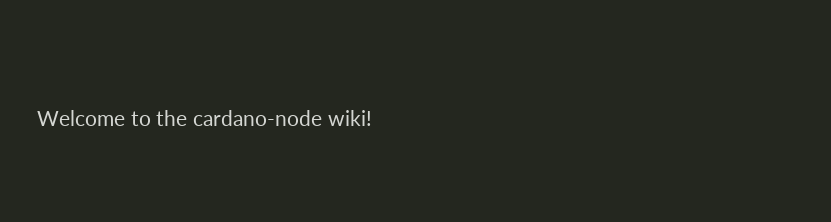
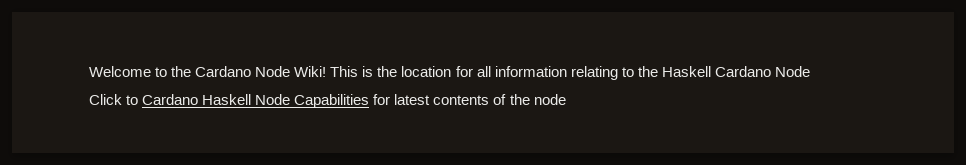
[193,110,372,126] cardano-node wiki! -> [195,66,810,80] [89,94,566,108] Cardano Node Wiki! This is the location for all information relating to the Haskell Cardano Node // Click to Cardano Haskell Node Capabilities for latest contents of the node

